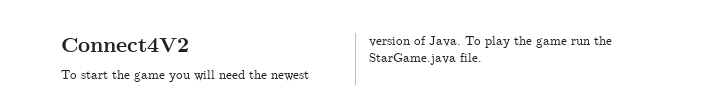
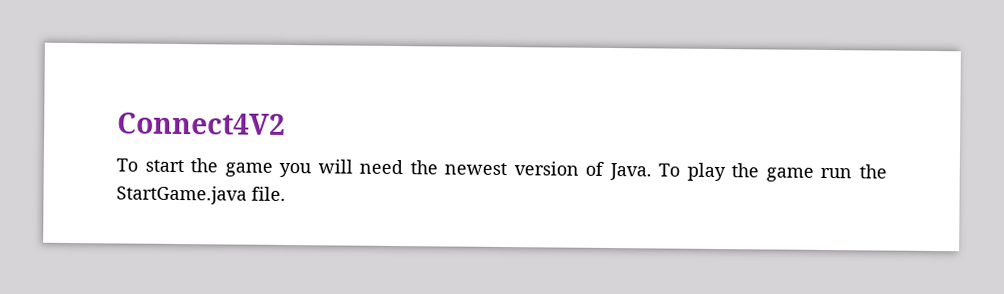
[369,53,456,65] StarGame.java -> [116,185,247,205] StartGame.java

